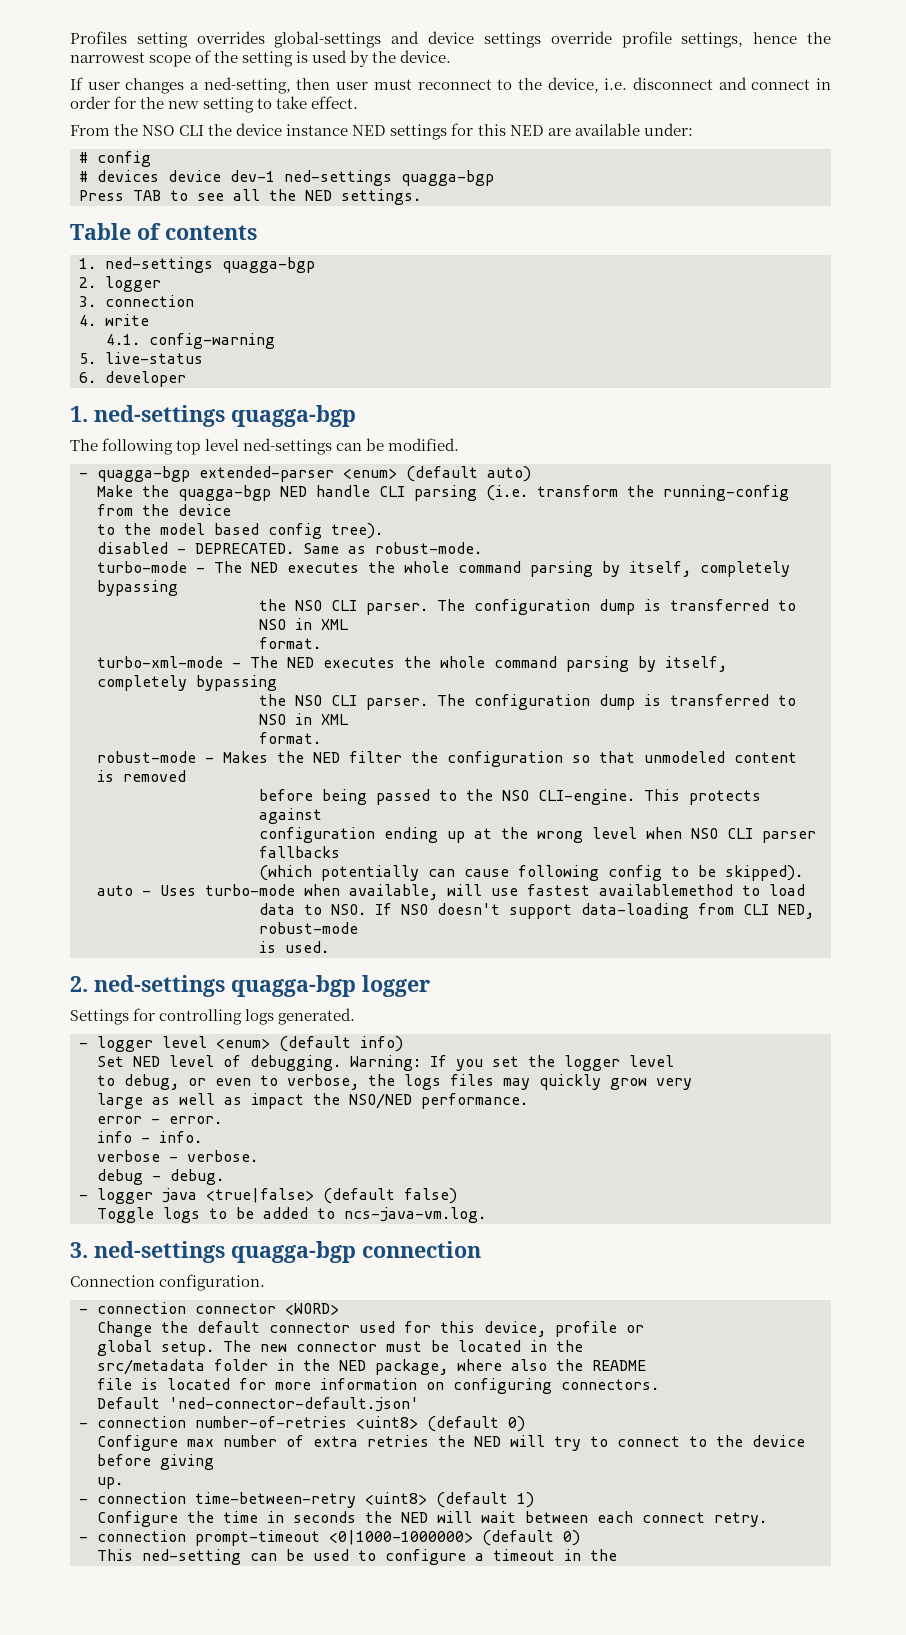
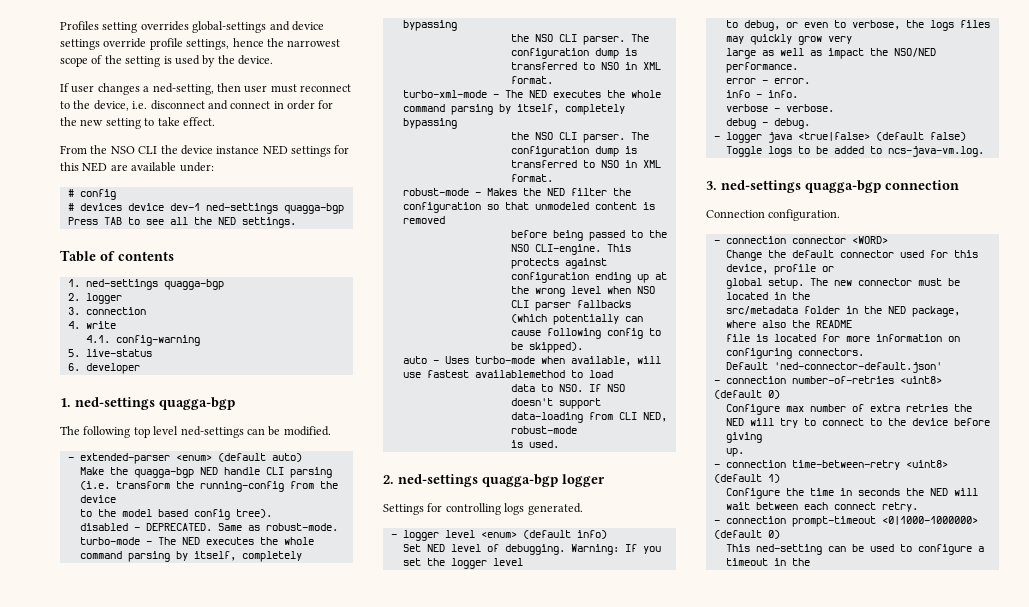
[97,466,190,482] quagga-bgp -> (74, 459) none

